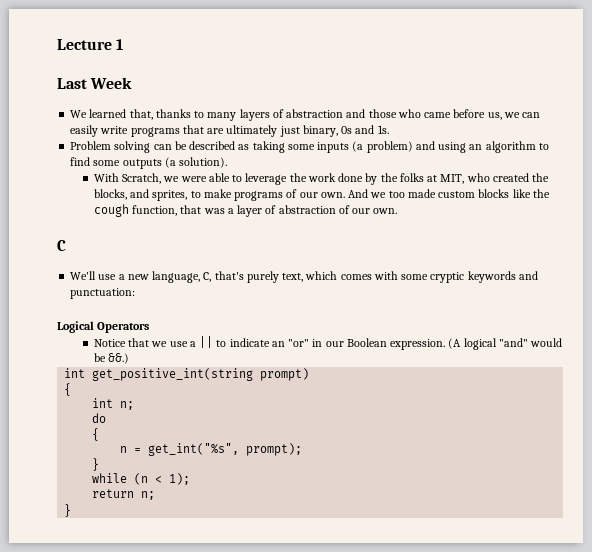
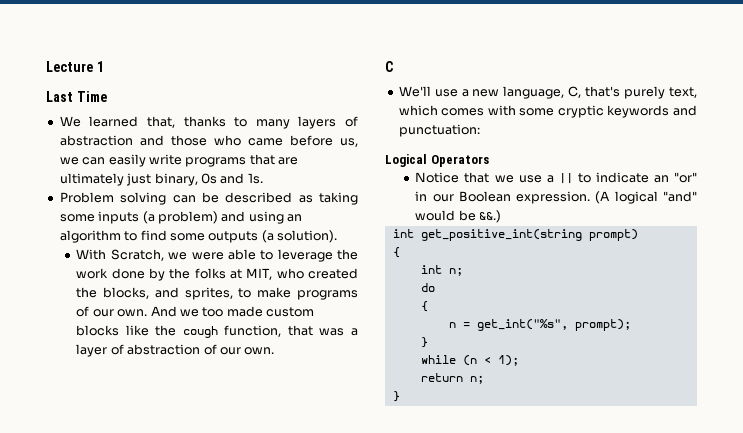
[90,77,133,89] Week -> [76,91,107,102] Time

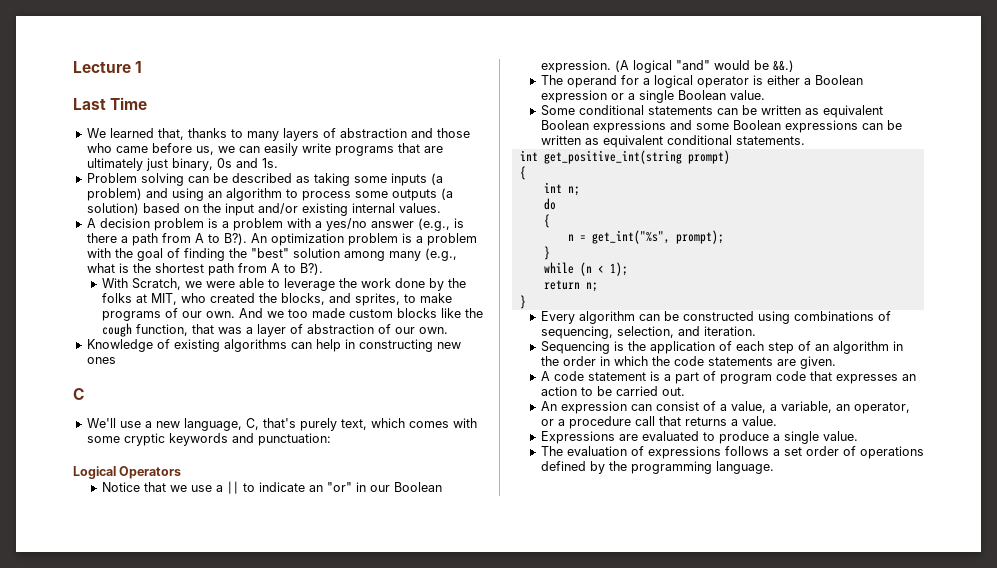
[140,230,167,241] find -> [301,191,351,201] process
[277,230,337,243] solution). -> [86,203,441,216] [86,218,464,231] [86,233,477,246] [86,248,457,261] [86,263,323,276] solution) based on the input and/or existing internal values. // A decision problem is a problem with a yes/no answer (e.g., is there a path from A to B?). An optimization problem is a problem with the goal of finding the "best" solution among many (e.g., what is the shortest path from A to B?).
(275, 351) none -> [86,339,461,352] [86,357,116,364] // Knowledge of existing algorithms can help in constructing new ones
(502, 216) none -> [540,75,863,88] [540,90,765,103] [540,105,883,118] [540,120,902,133] [540,135,805,148] // The operand for a logical operator is either a Boolean expression or a single Boolean value. // Some conditional statements can be written as equivalent Boolean expressions and some Boolean expressions can be written as equivalent conditional statements.
(400, 396) none -> [540,311,891,324] [540,326,756,339] [540,341,903,354] [540,356,836,369] [540,371,916,384] [540,386,685,396] [540,401,910,414] [540,416,777,429] [540,431,858,444] [540,446,924,459] [540,461,774,474] // Every algorithm can be constructed using combinations of sequencing, selection, and iteration. // Sequencing is the application of each step of an algorithm in the order in which the code statements are given. // A code statement is a part of program code that expresses an action to be carried out. // An expression can consist of a value, a variable, an operator, or a procedure call that returns a value. // Expressions are evaluated to produce a single value. // The evaluation of expressions follows a set order of operations defined by the programming language.

